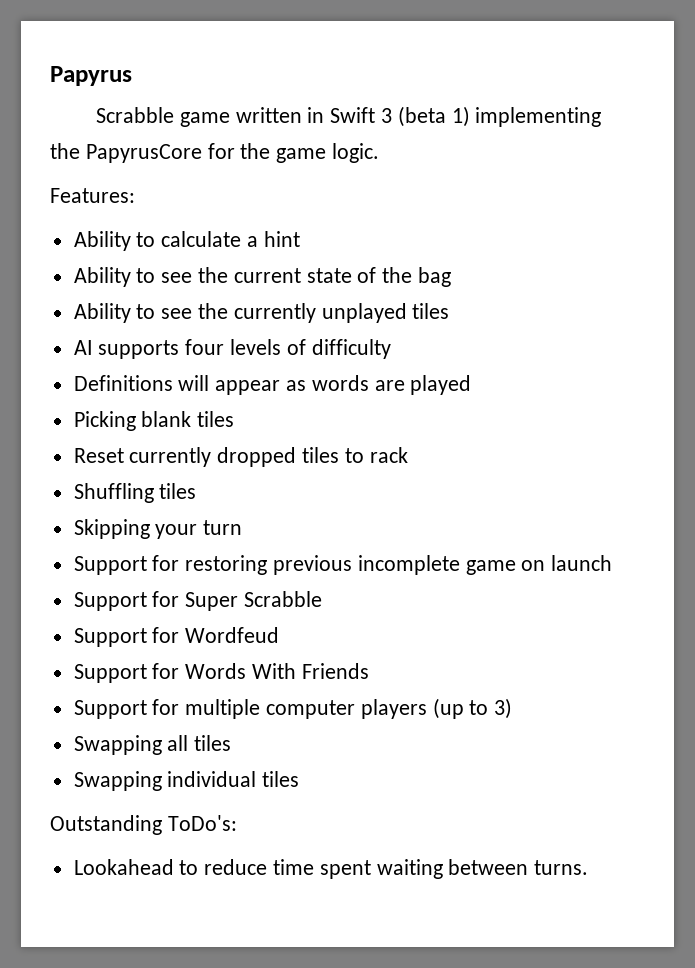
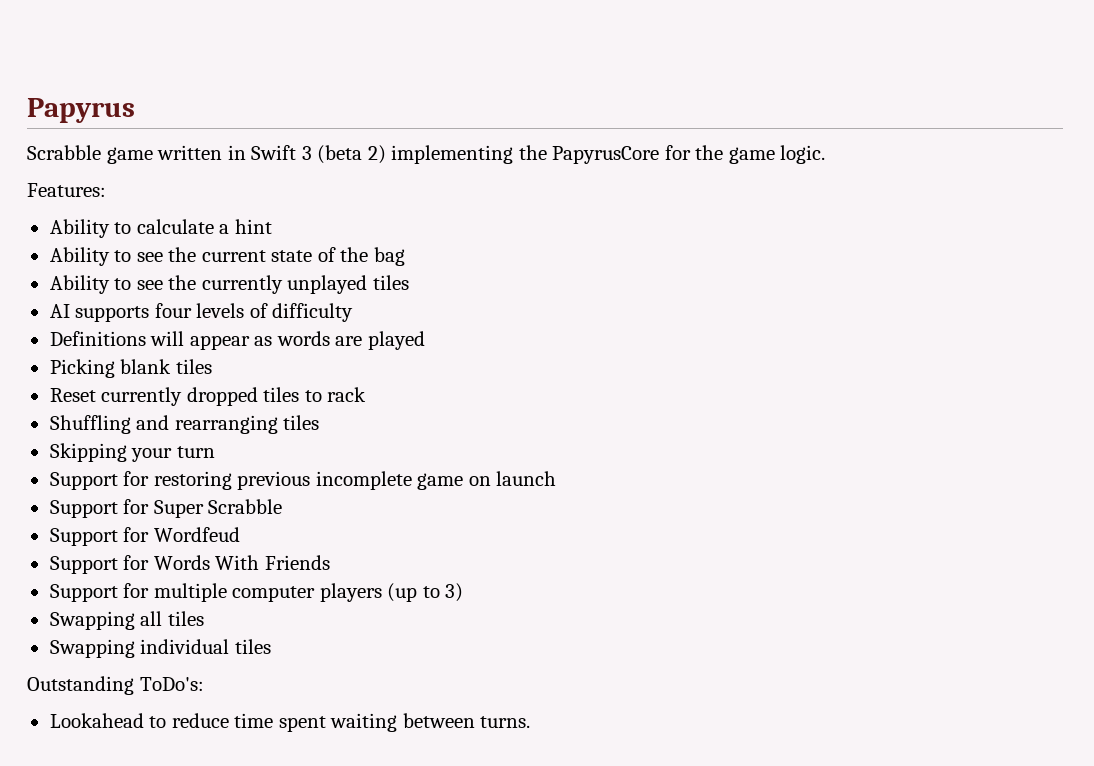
[451,106,470,127] 1) -> [367,145,386,164] 2)
(154, 493) none -> [136,415,278,434] and rearranging

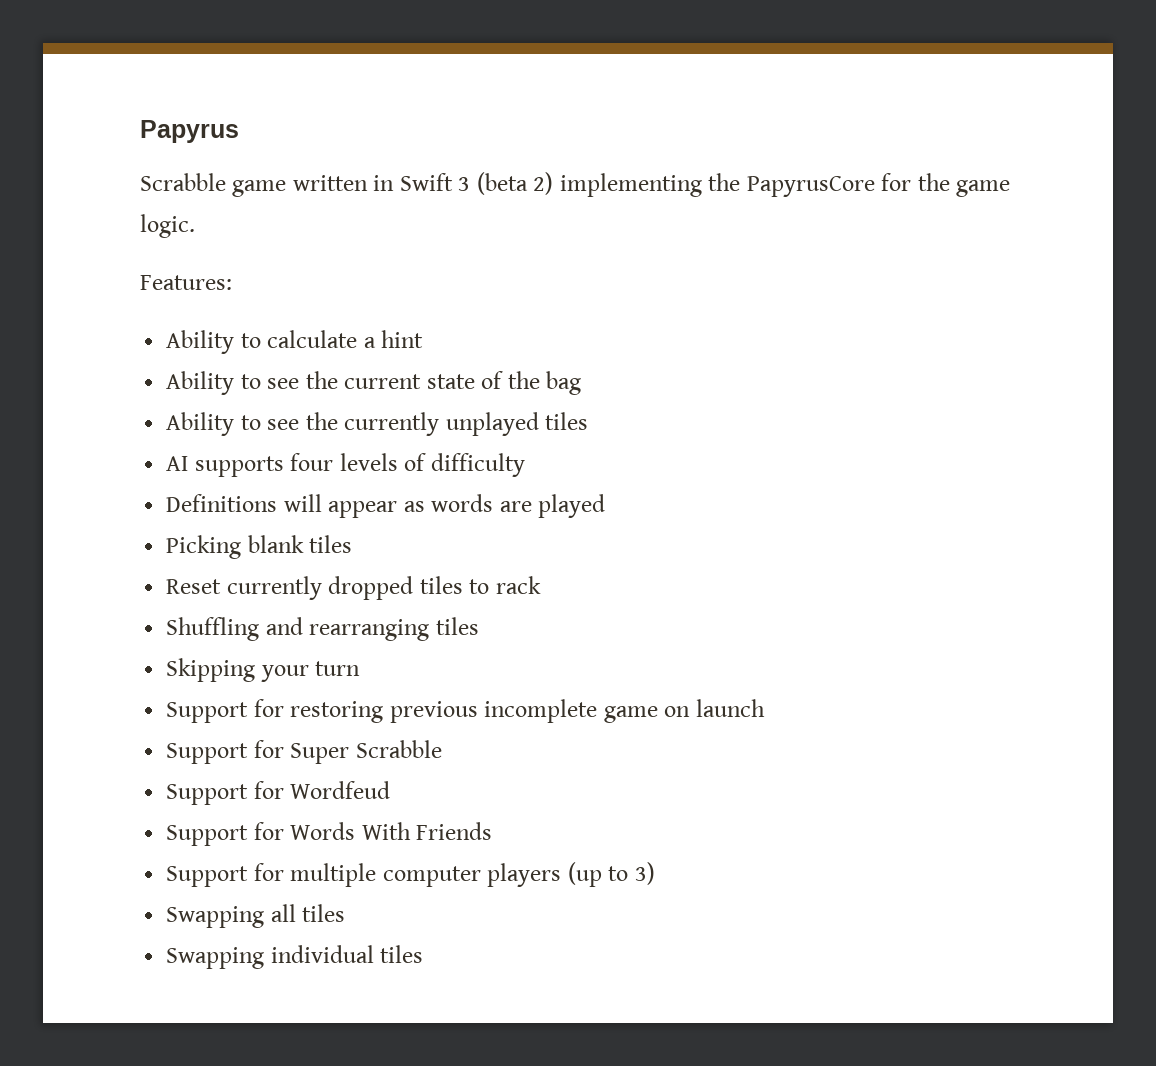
[27,676,204,695] [49,713,531,732] // Outstanding ToDo's: // Lookahead to reduce time spent waiting between turns. -> (424, 954) none

